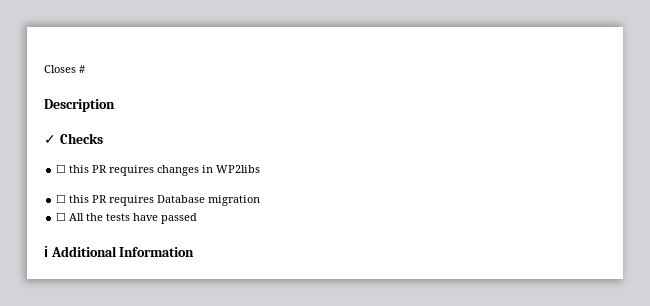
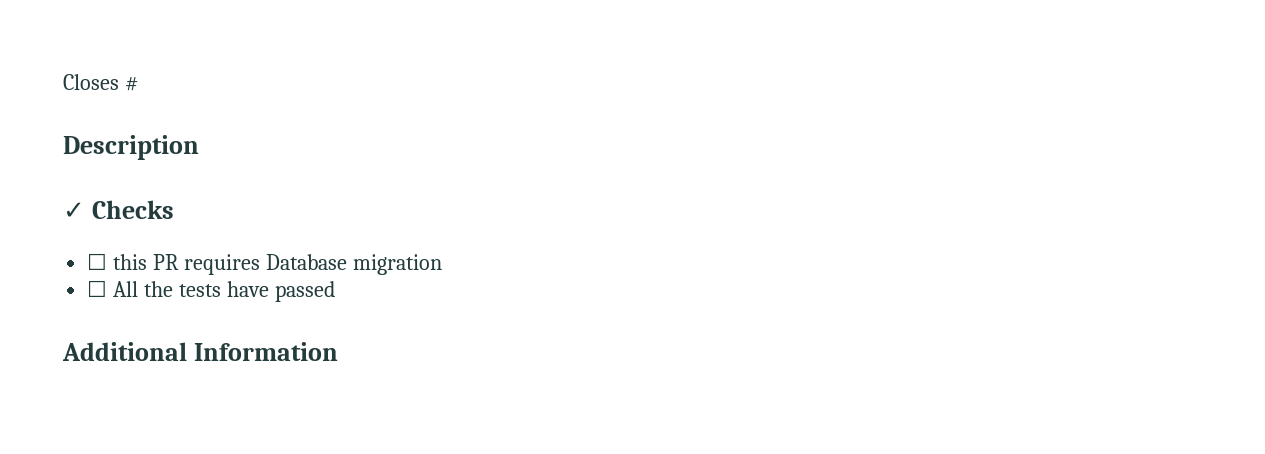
[56,164,261,176] // ☐ this PR requires changes in WP2libs -> (174, 209) none
[44,246,48,257] ℹ -> (335, 291) none

